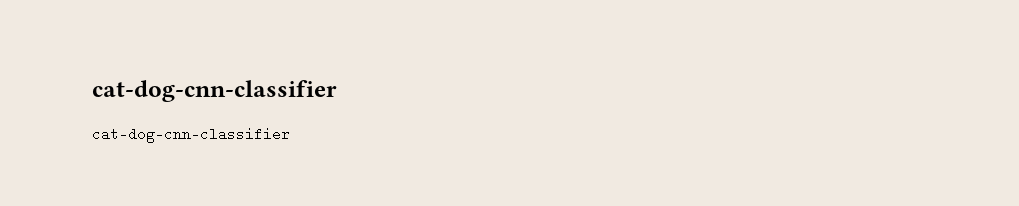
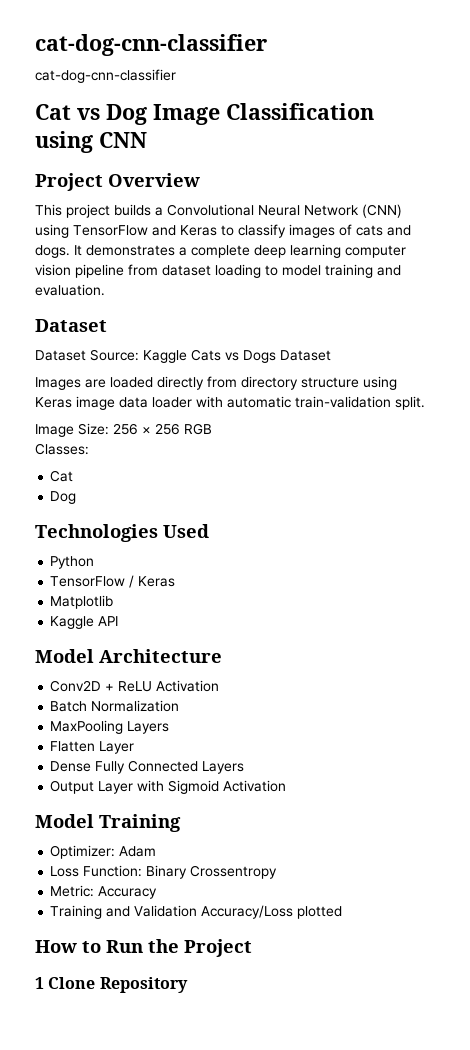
(290, 135) none -> [35,103,374,125] [35,131,147,153] [35,173,200,191] [35,204,402,218] [35,224,411,238] [35,244,406,258] [35,264,401,278] [35,284,105,296] [35,319,107,332] [35,349,331,363] [35,376,397,390] [35,396,425,410] [35,423,212,437] [35,443,89,455] [50,470,74,482] [50,491,77,504] [35,524,209,542] [50,556,95,569] [50,575,176,588] [50,595,114,609] [50,616,119,629] [35,649,222,663] [50,680,220,692] [50,700,180,712] [50,720,170,734] [50,741,135,754] [50,760,245,774] [50,780,287,794] [35,814,181,832] [50,845,157,859] [50,865,278,879] [50,885,158,899] [50,905,343,919] [35,939,252,957] [35,977,188,993] // Cat vs Dog Image Classification using CNN // Project Overview // This project builds a Convolutional Neural Network (CNN) using TensorFlow and Keras to classify images of cats and dogs. It demonstrates a complete deep learning computer vision pipeline from dataset loading to model training and evaluation. // Dataset // Dataset Source: Kaggle Cats vs Dogs Dataset // Images are loaded directly from directory structure using Keras image data loader with automatic train-validation split. // Image Size: 256 × 256 RGB // Classes: // Cat // Dog // Technologies Used // Python // TensorFlow / Keras // Matplotlib // Kaggle API // Model Architecture // Conv2D + ReLU Activation // Batch Normalization // MaxPooling Layers // Flatten Layer // Dense Fully Connected Layers // Output Layer with Sigmoid Activation // Model Training // Optimizer: Adam // Loss Function: Binary Crossentropy // Metric: Accuracy // Training and Validation Accuracy/Loss plotted // How to Run the Project // 1 Clone Repository

